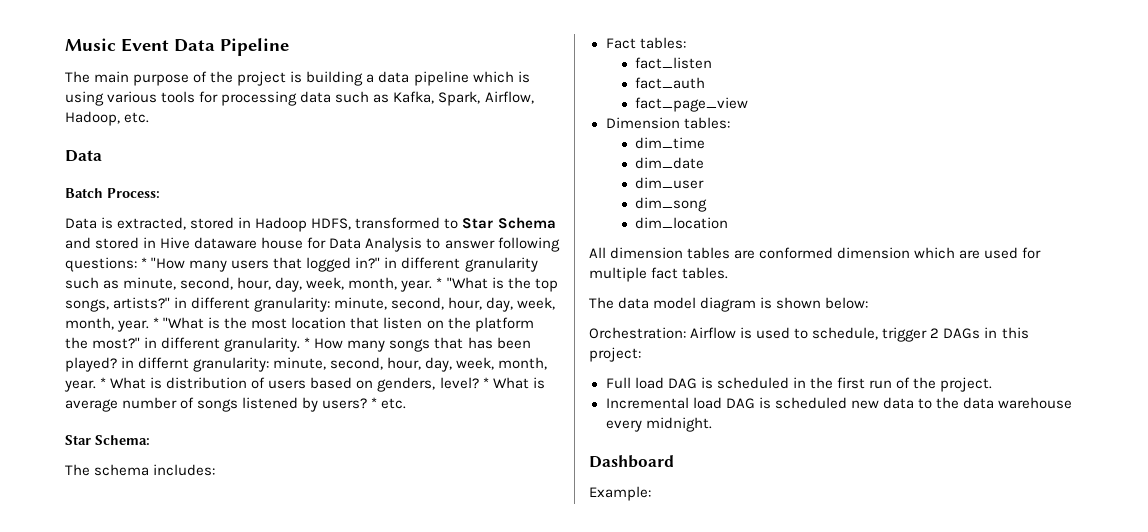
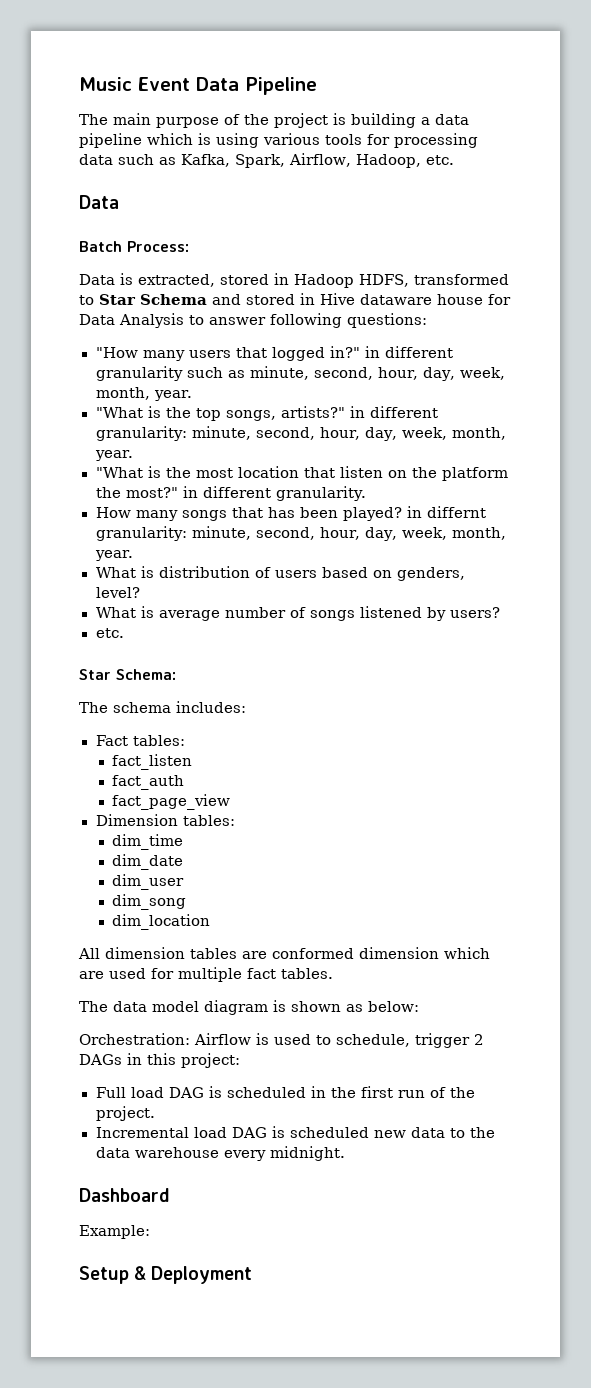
[141,257,148,268] * -> (427, 320) //
[436,277,443,288] * -> (193, 395) //
[153,317,160,328] * -> (134, 455) //
[304,337,311,348] * -> (367, 493) //
[100,377,107,388] * -> (134, 555) //
[482,377,489,388] * -> (140, 592) //
[371,397,378,408] * -> (500, 612) //
(822, 303) none -> [346,1004,363,1012] as
(651, 493) none -> [79,1266,253,1284] // Setup & Deployment

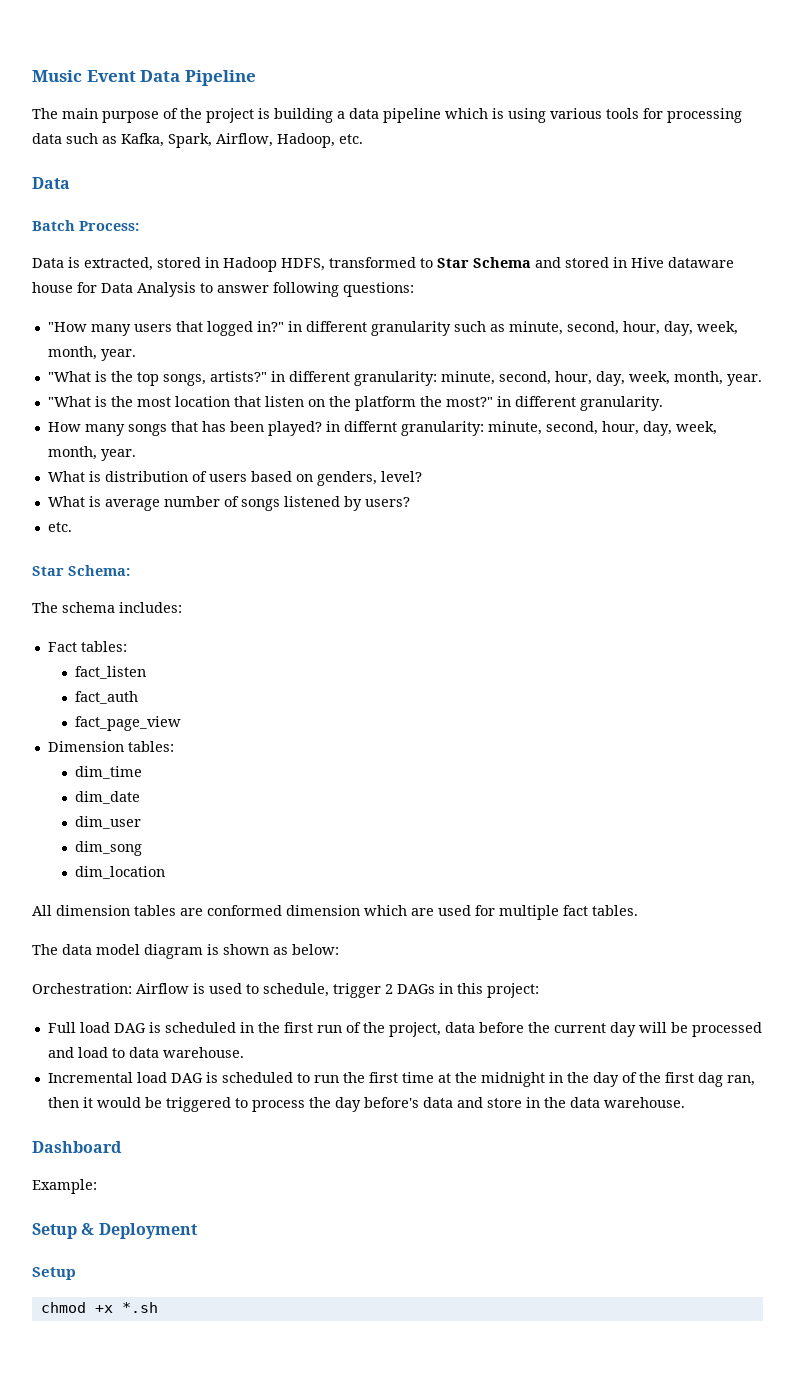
[95,1106,155,1121] project. -> [388,1022,762,1037] [47,1047,244,1058] project, data before the current day will be processed and load to data warehouse.
[373,1127,495,1138] [95,1146,345,1161] new data to the data warehouse every midnight. -> [296,1072,755,1087] [47,1097,685,1112] to run the first time at the midnight in the day of the first dag ran, then it would be triggered to process the day before's data and store in the data warehouse.
(253, 1275) none -> [32,1267,76,1280] [40,1302,158,1313] // Setup // chmod +x *.sh

